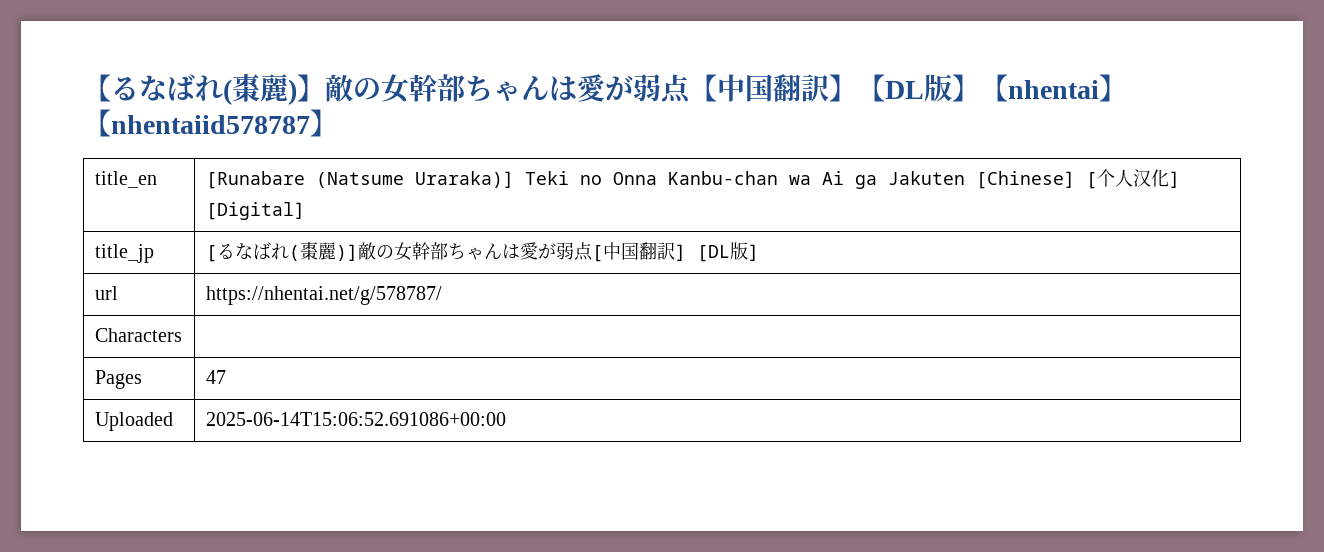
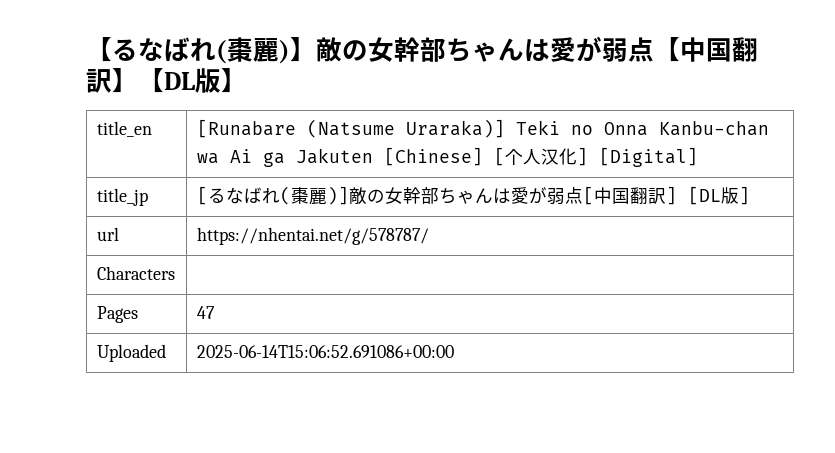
[980,74,1127,102] [83,109,338,137] 【nhentai】【nhentaiid578787】 -> (247, 80) none

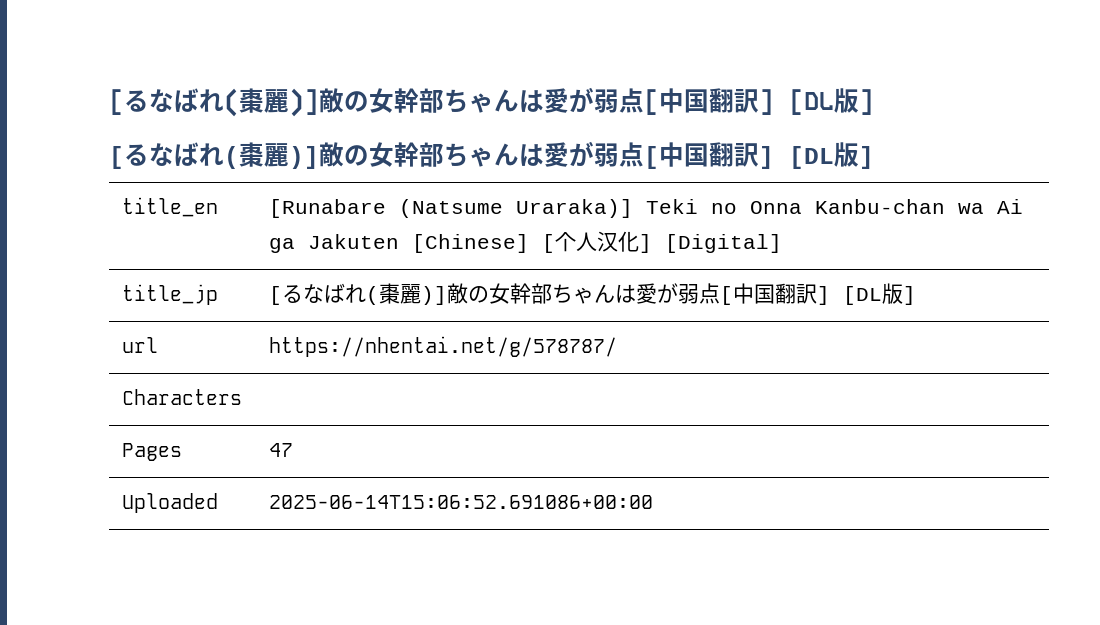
[86,36,758,64] [86,68,247,93] 【るなばれ(棗麗)】敵の女幹部ちゃんは愛が弱点【中国翻訳】【DL版】 -> [109,87,874,117] [109,141,874,169] [るなばれ(棗麗)]敵の女幹部ちゃんは愛が弱点[中国翻訳] [DL版] // [るなばれ(棗麗)]敵の女幹部ちゃんは愛が弱点[中国翻訳] [DL版]

